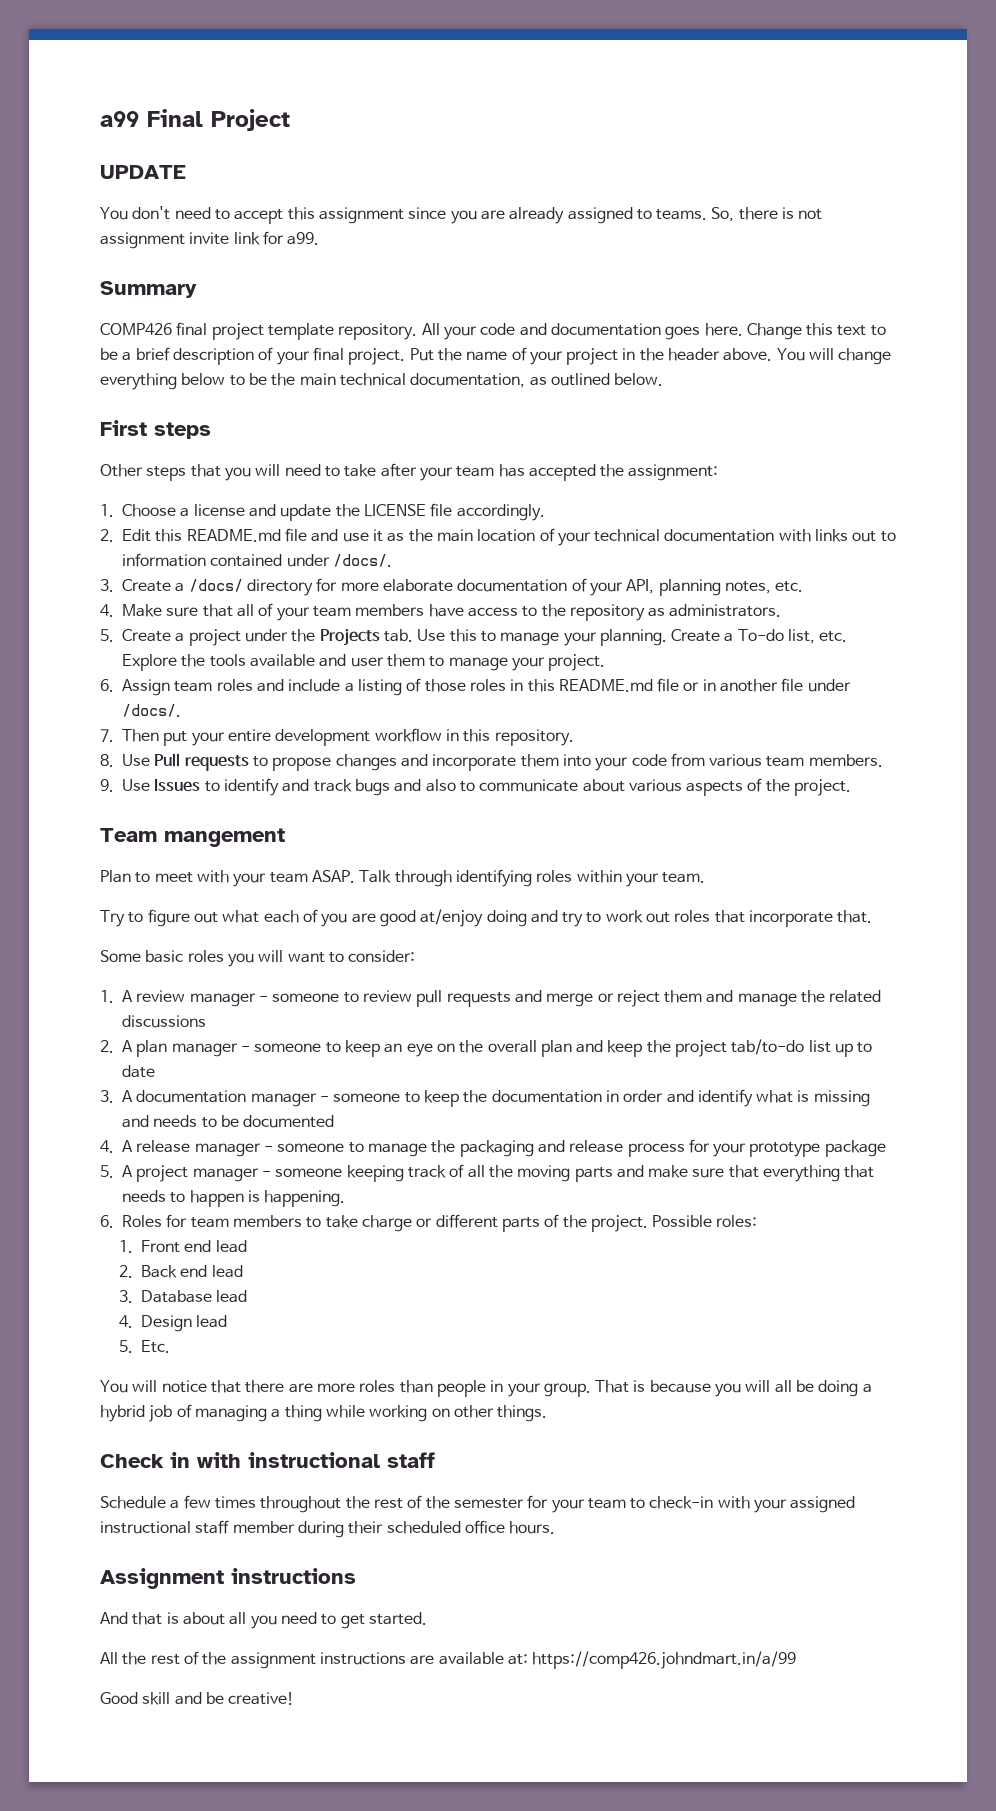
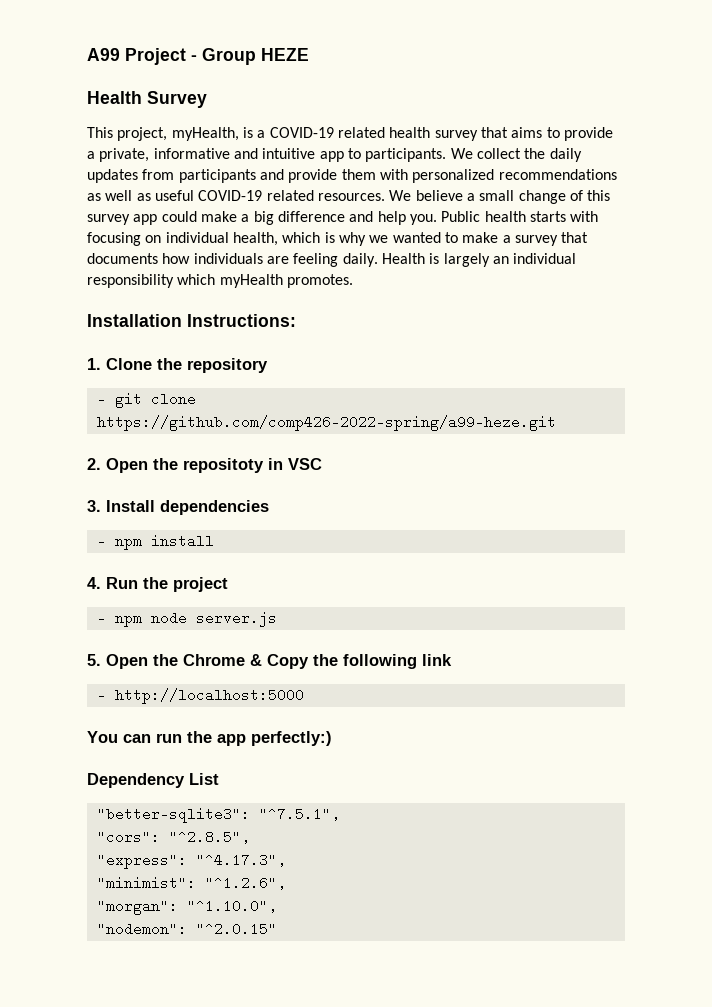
[100,109,203,127] a99 Final -> [87,48,120,61] A99
[100,165,186,179] [100,206,823,224] [100,231,320,249] [100,281,197,298] [100,322,886,340] [100,347,892,365] [100,373,664,390] [100,420,211,439] [100,463,719,481] [100,503,545,521] [100,528,896,546] [122,553,392,567] [100,578,804,596] [100,603,782,621] [100,628,848,646] [122,654,606,671] [100,678,851,696] [122,704,181,717] [100,728,574,746] [100,753,883,771] [100,778,852,796] [100,828,285,847] [100,869,706,887] [100,909,873,927] [100,950,416,967] [100,990,882,1007] [122,1015,206,1028] [100,1039,873,1057] [122,1065,155,1078] [100,1089,870,1107] [122,1115,335,1128] [100,1139,886,1157] [100,1164,875,1182] [122,1190,346,1207] [100,1214,758,1232] [118,1240,247,1253] [118,1265,243,1278] [118,1290,248,1303] [118,1315,228,1332] [118,1340,170,1353] [100,1380,872,1397] [100,1404,548,1422] [100,1452,435,1468] [100,1495,856,1513] [100,1520,556,1538] [100,1568,356,1589] [100,1612,427,1629] [100,1651,797,1669] [100,1692,295,1705] // UPDATE // You don't need to accept this assignment since you are already assigned to teams. So, there is not assignment invite link for a99. // Summary // COMP426 final project template repository. All your code and documentation goes here. Change this text to be a brief description of your final project. Put the name of your project in the header above. You will change everything below to be the main technical documentation, as outlined below. // First steps // Other steps that you will need to take after your team has accepted the assignment: // 1. Choose a license and update the LICENSE file accordingly. // 2. Edit this README.md file and use it as the main location of your technical documentation with links out to information contained under /docs/. // 3. Create a /docs/ directory for more elaborate documentation of your API, planning notes, etc. // 4. Make sure that all of your team members have access to the repository as administrators. // 5. Create a project under the Projects tab. Use this to manage your planning. Create a To-do list, etc. Explore the tools available and user them to manage your project. // 6. Assign team roles and include a listing of those roles in this README.md file or in another file under /docs/. // 7. Then put your entire development workflow in this repository. // 8. Use Pull requests to propose changes and incorporate them into your code from various team members. // 9. Use Issues to identify and track bugs and also to communicate about various aspects of the project. // Team mangement // Plan to meet with your team ASAP. Talk through identifying roles within your team. // Try to figure out what each of you are good at/enjoy doing and try to work out roles that incorporate that. // Some basic roles you will want to consider: // 1. A review manager - someone to review pull requests and merge or reject them and manage the related discussions // 2. A plan manager - someone to keep an eye on the overall plan and keep the project tab/to-do list up to date // 3. A documentation manager - someone to keep the documentation in order and identify what is missing and needs to be documented // 4. A release manager - someone to manage the packaging and release process for your prototype package // 5. A project manager - someone keeping track of all the moving parts and make sure that everything that needs to happen is happening. // 6. Roles for team members to take charge or different parts of the project. Possible roles: // 1. Front end lead // 2. Back end lead // 3. Database lead // 4. Design lead // 5. Etc. // You will notice that there are more roles than people in your group. That is because you will all be doing a hybrid job of managing a thing while working on other things. // Check in with instructional staff // Schedule a few times throughout the rest of the semester for your team to check-in with your assigned instructional staff member during their scheduled office hours. // Assignment instructions // And that is about all you need to get started. // All the rest of the assignment instructions are available at: https://comp426.johndmart.in/a/99 // Good skill and be creative! -> [191,48,309,65] [87,91,207,108] [87,127,613,141] [87,148,582,162] [87,169,617,183] [87,190,611,204] [87,211,599,225] [87,232,589,246] [87,253,577,267] [87,274,353,288] [87,314,296,327] [87,358,268,373] [96,392,196,408] [96,415,556,431] [87,458,322,473] [87,500,269,515] [96,534,214,550] [87,577,228,592] [96,611,277,627] [87,654,452,669] [96,688,304,704] [87,731,332,746] [87,773,219,788] [96,807,340,823] [96,830,250,844] [96,853,286,869] [96,876,286,890] [96,899,277,915] [96,922,277,936] - Group HEZE // Health Survey // This project, myHealth, is a COVID-19 related health survey that aims to provide a private, informative and intuitive app to participants. We collect the daily updates from participants and provide them with personalized recommendations as well as useful COVID-19 related resources. We believe a small change of this survey app could make a big difference and help you. Public health starts with focusing on individual health, which is why we wanted to make a survey that documents how individuals are feeling daily. Health is largely an individual responsibility which myHealth promotes. // Installation Instructions: // 1. Clone the repository // - git clone https://github.com/comp426-2022-spring/a99-heze.git // 2. Open the repositoty in VSC // 3. Install dependencies // - npm install // 4. Run the project // - npm node server.js // 5. Open the Chrome & Copy the following link // - http://localhost:5000 // You can run the app perfectly:) // Dependency List // "better-sqlite3": "^7.5.1", // "cors": "^2.8.5", // "express": "^4.17.3", // "minimist": "^1.2.6", // "morgan": "^1.10.0", // "nodemon": "^2.0.15"

